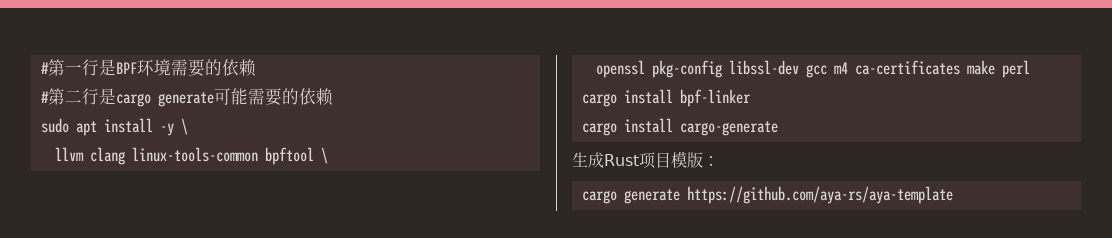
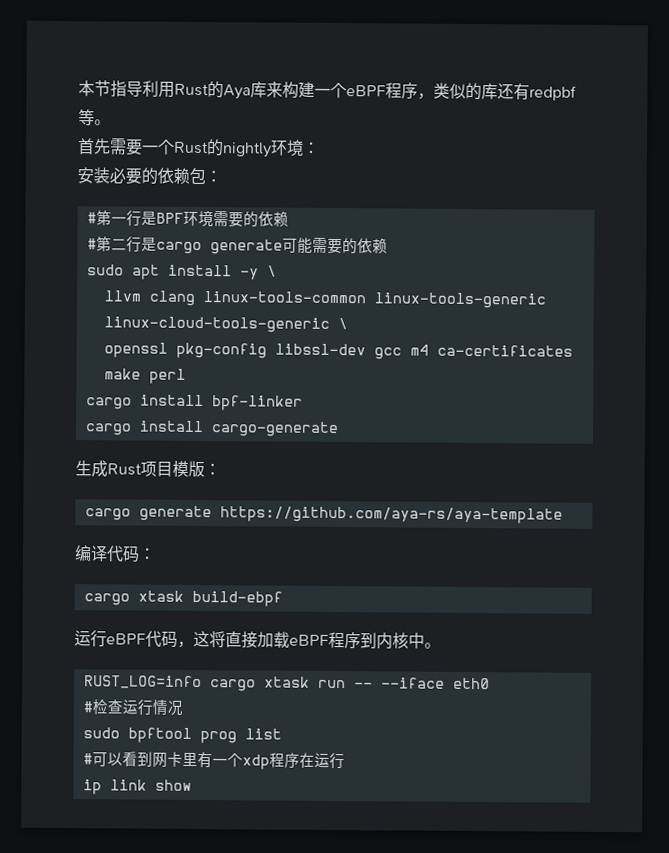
(40, 68) none -> [78,80,577,101] [78,109,111,126] [77,138,320,158] [77,167,222,185] 本节指导利用Rust的Aya库来构建一个eBPF程序，类似的库还有redpbf等。 // 首先需要一个Rust的nightly环境： // 安装必要的依赖包： //
[264,147,314,165] bpftool -> [373,292,546,309] [103,316,330,333] linux-tools-generic linux-cloud-tools-generic
(953, 195) none -> [75,545,156,563] [83,590,283,607] [74,630,441,650] [83,675,490,692] [82,699,183,716] [82,727,282,744] [82,751,345,770] [82,779,192,795] // 编译代码： // cargo xtask build-ebpf // 运行eBPF代码，这将直接加载eBPF程序到内核中。 // RUST_LOG=info cargo xtask run -- --iface eth0 // #检查运行情况 // sudo bpftool prog list // #可以看到网卡里有一个xdp程序在运行 // ip link show

